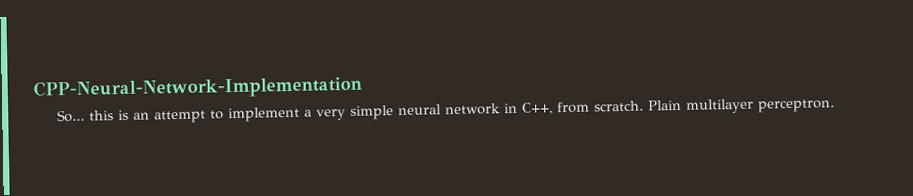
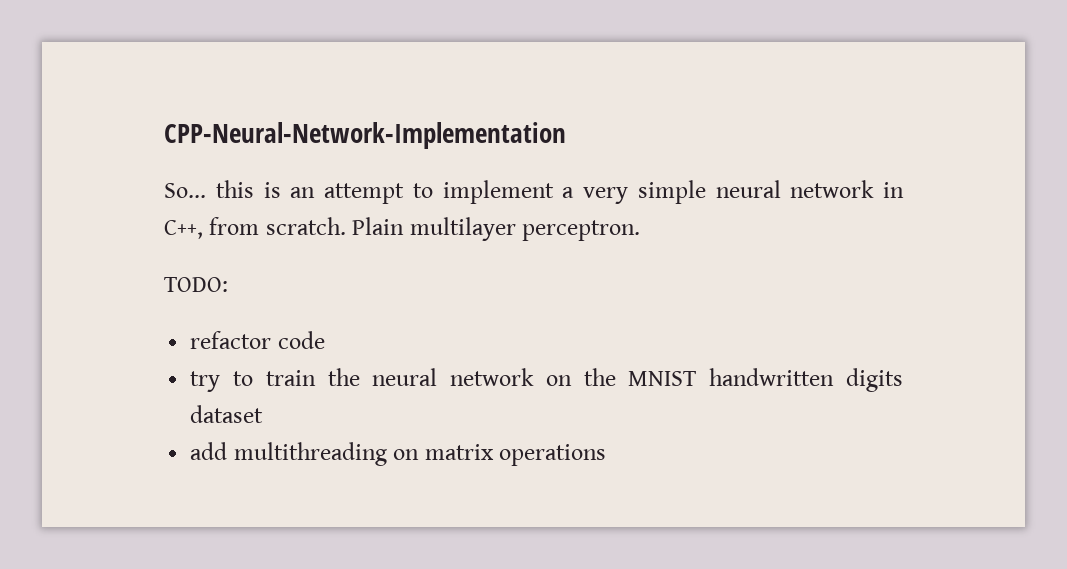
(835, 106) none -> [164,277,228,292] [190,331,325,349] [190,368,903,392] [190,405,264,423] [190,442,607,466] // TODO: // refactor code // try to train the neural network on the MNIST handwritten digits dataset // add multithreading on matrix operations

